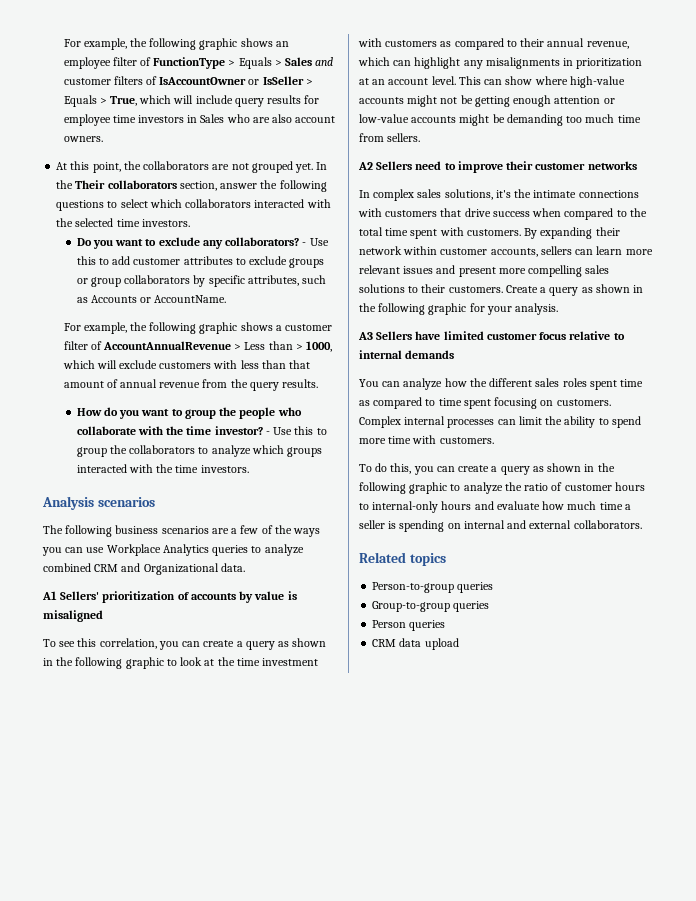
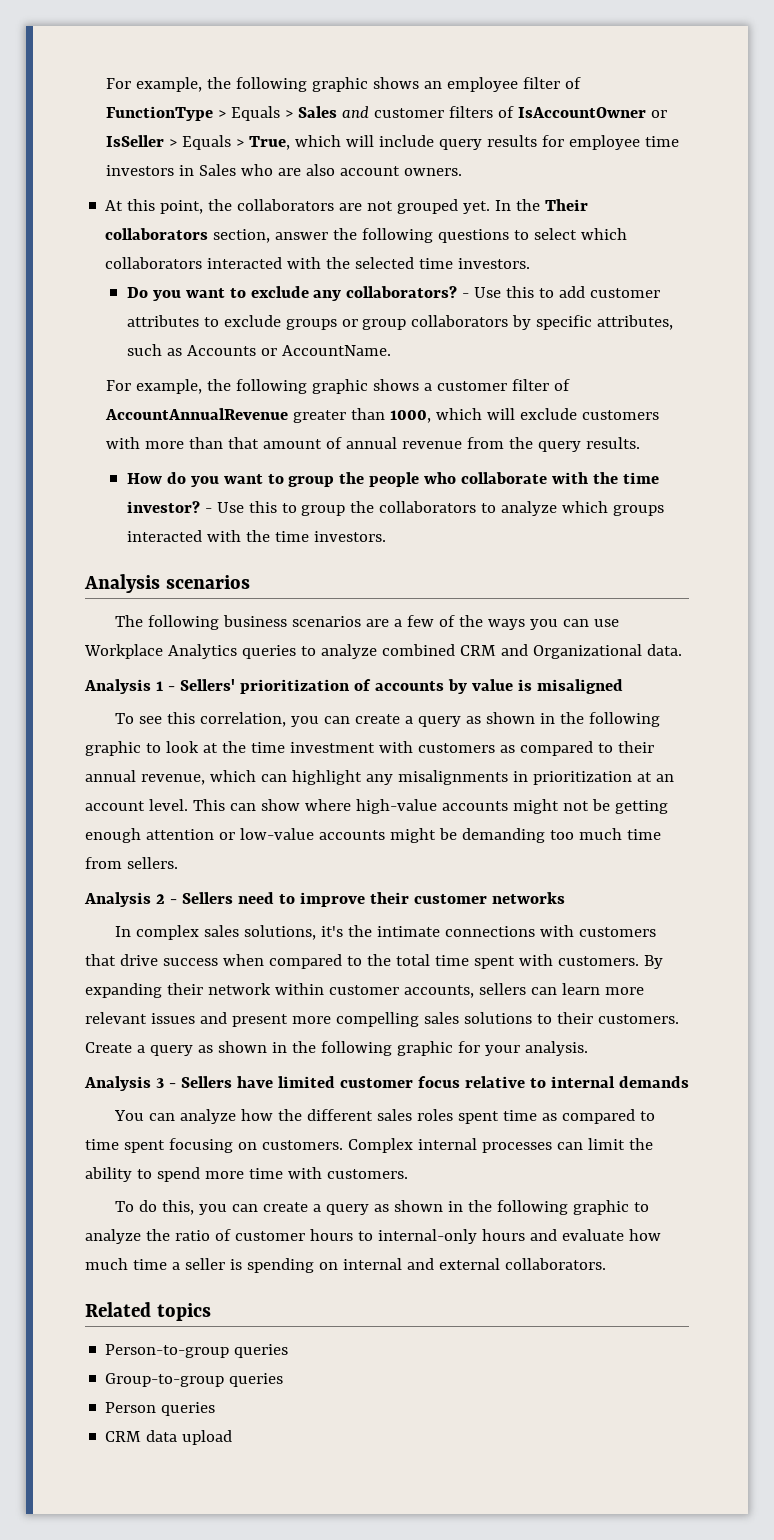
[234,341,303,350] > Less than > -> [293,408,386,423] greater than
[240,360,259,369] less -> [145,441,185,449] more
[42,591,57,600] A1 -> [84,679,175,694] Analysis 1 -
[358,162,373,170] A2 -> [84,892,177,907] Analysis 2 -
[358,332,373,340] A3 -> [84,1076,176,1091] Analysis 3 -

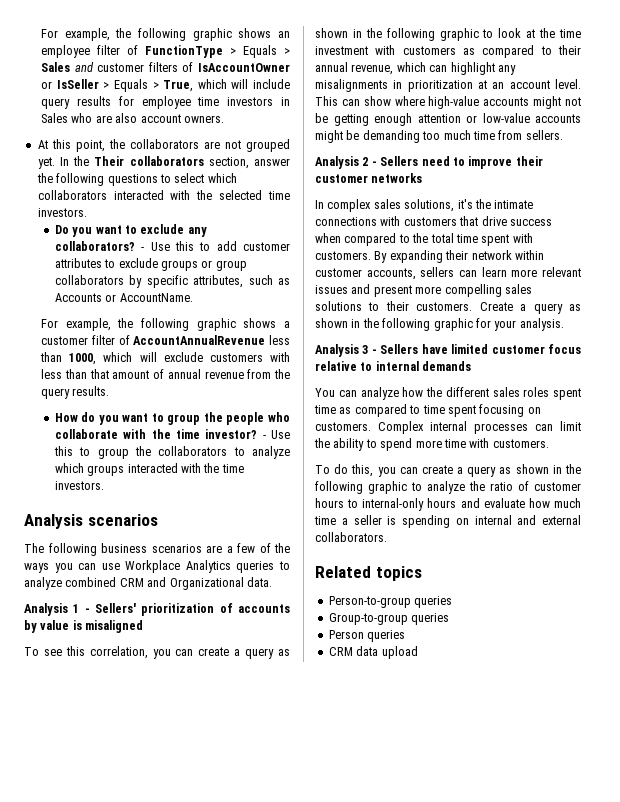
[293,410,347,423] greater -> [269,335,290,345] less
[145,441,185,449] more -> [41,369,63,379] less

